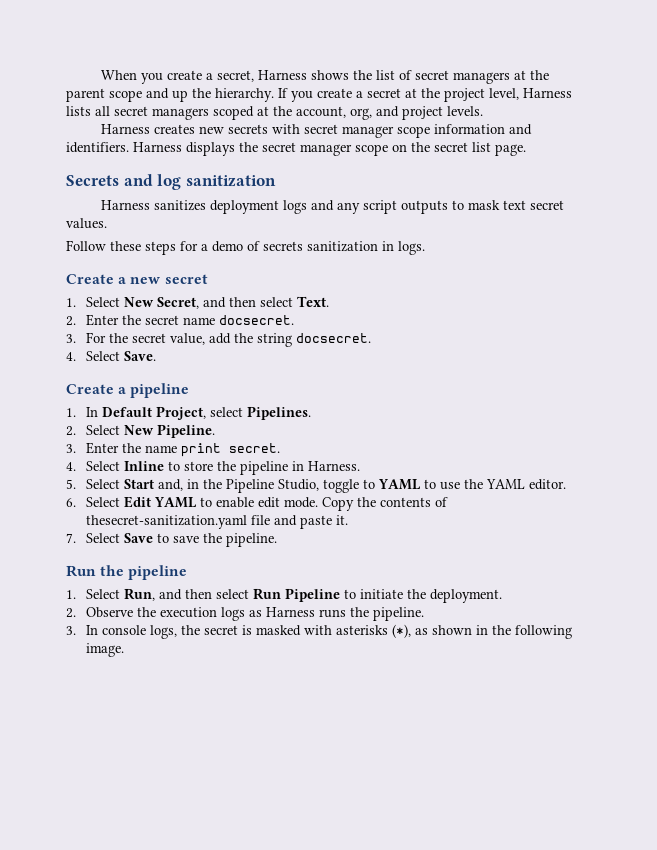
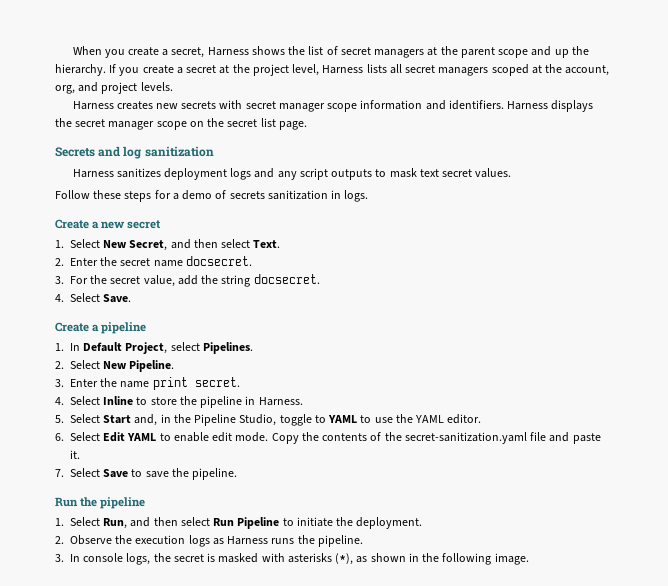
[86,515,248,529] thesecret-sanitization.yaml -> [384,432,527,444] the secret-sanitization.yaml

